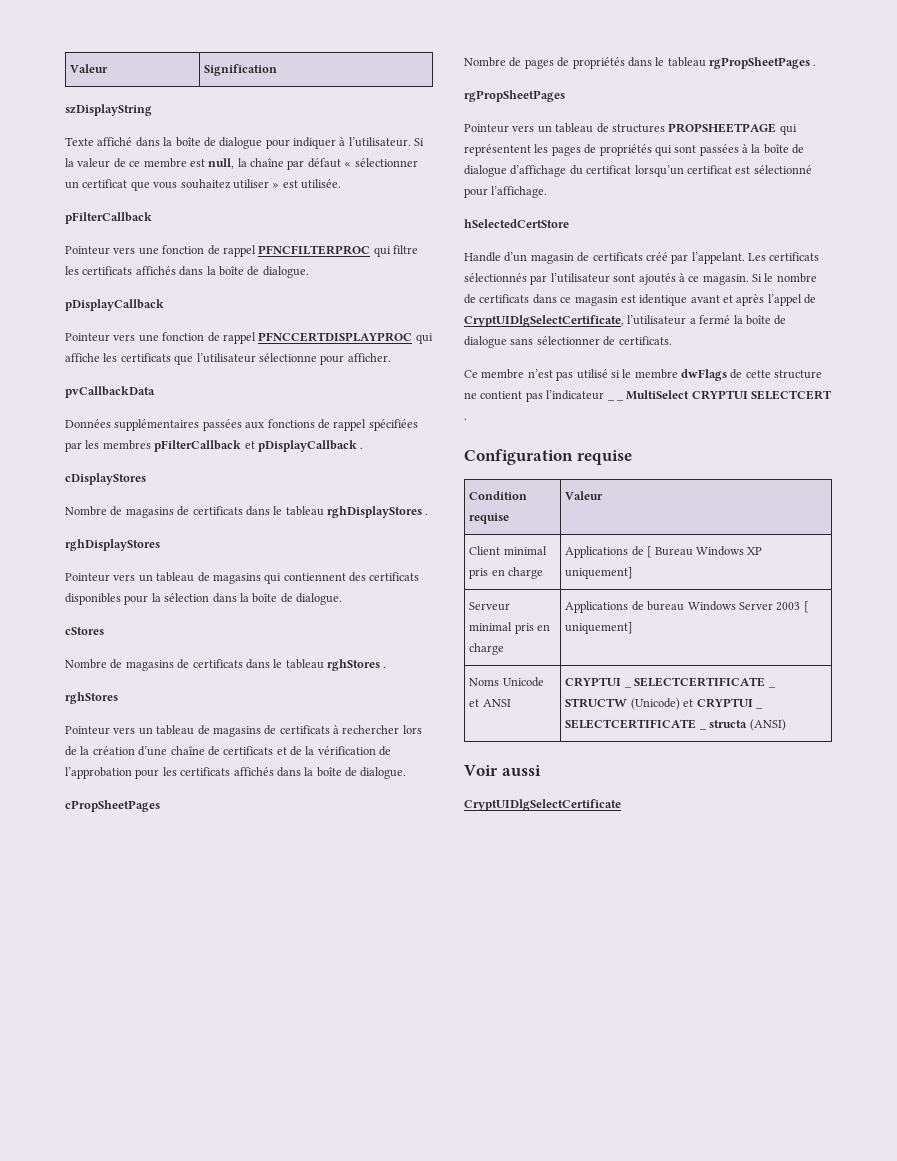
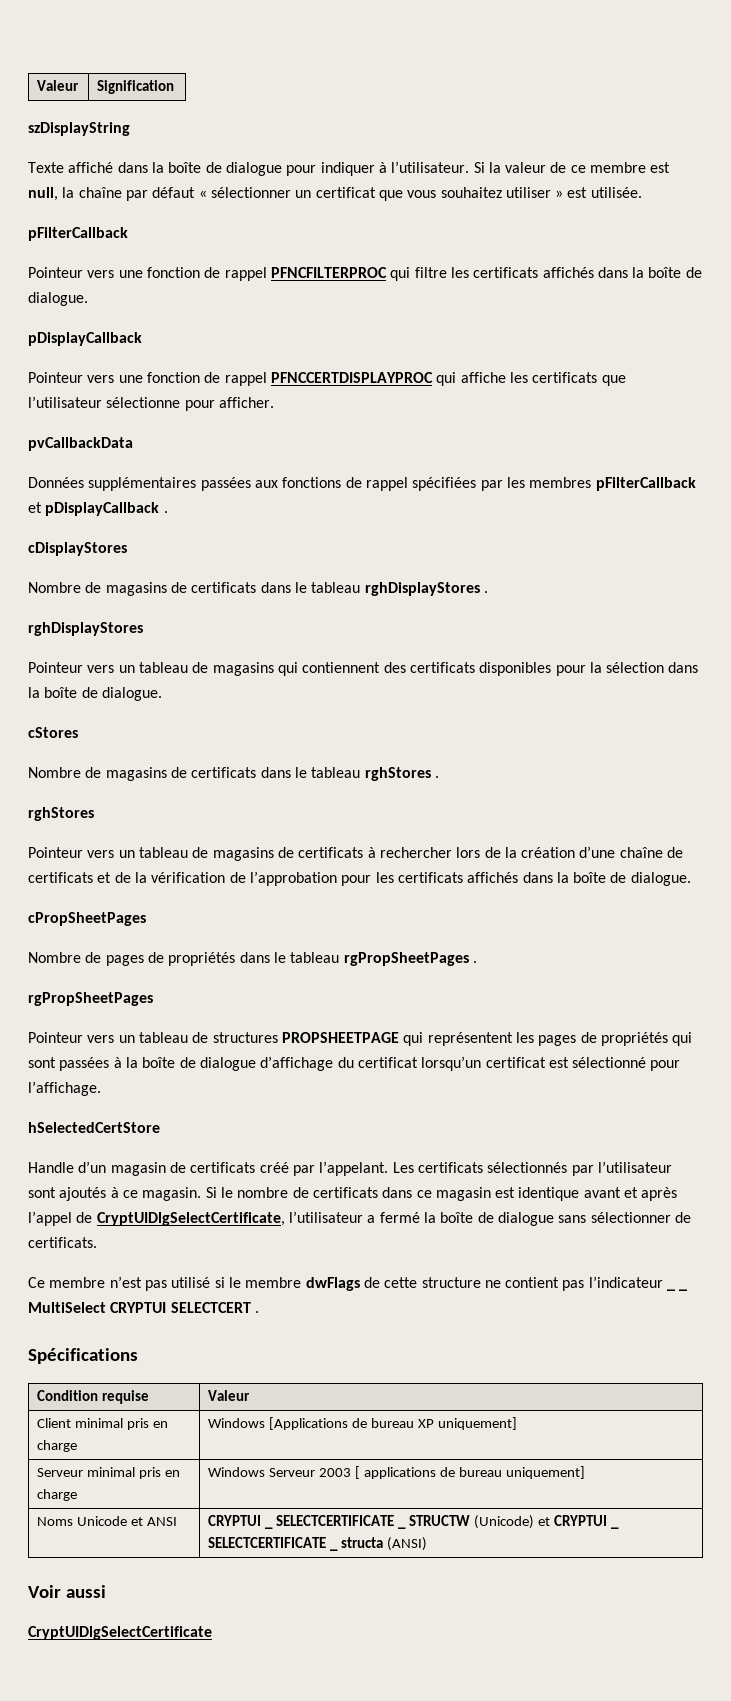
[464,449,632,465] Configuration requise -> [28,1348,138,1364] Spécifications
[565,546,744,558] Applications de [ Bureau Windows -> [208,1417,415,1430] Windows [Applications de bureau
[565,601,809,613] Applications de bureau Windows Server 2003 [ -> [208,1466,502,1479] Windows Serveur 2003 [ applications de bureau

